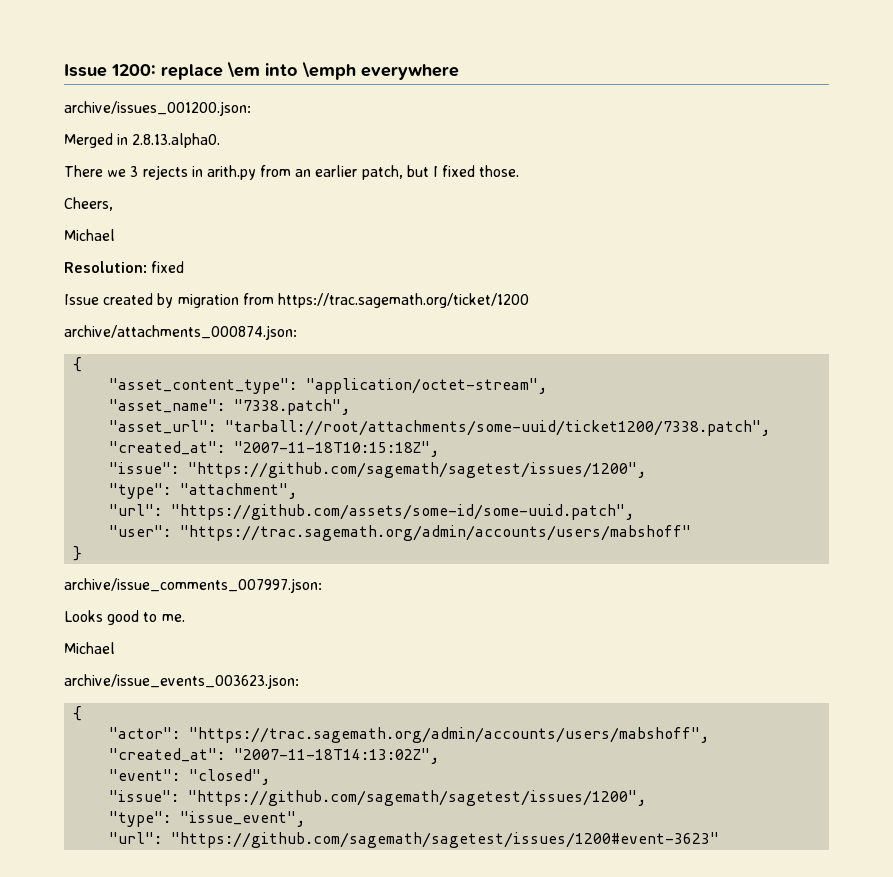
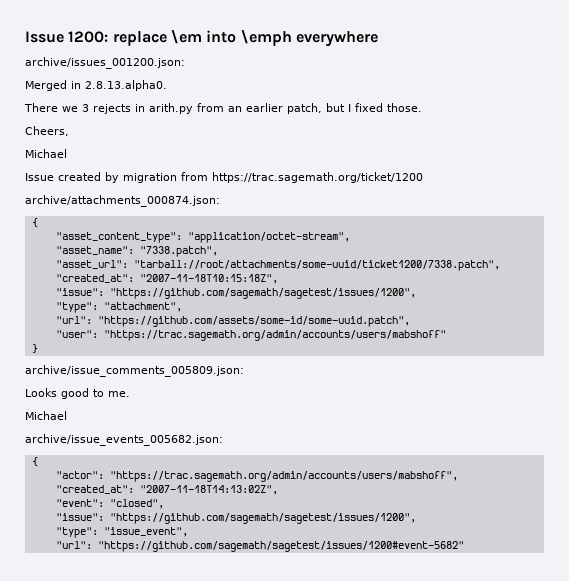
[64,261,185,273] // Resolution: fixed -> (67, 153) none
[64,578,322,593] archive/issue_comments_007997.json: -> [25,365,244,377] archive/issue_comments_005809.json:
[64,674,299,689] archive/issue_events_003623.json: -> [25,434,223,446] archive/issue_events_005682.json:
[171,832,720,848] "https://github.com/sagemath/sagetest/issues/1200#event-3623" -> [97,541,464,552] "https://github.com/sagemath/sagetest/issues/1200#event-5682"

